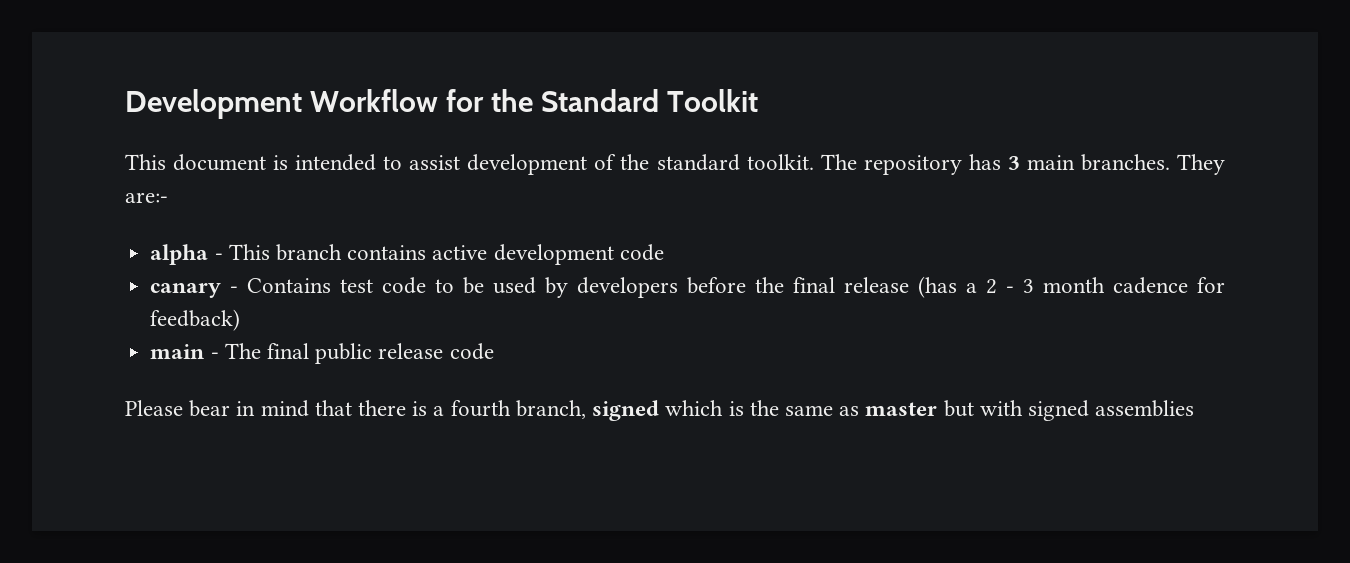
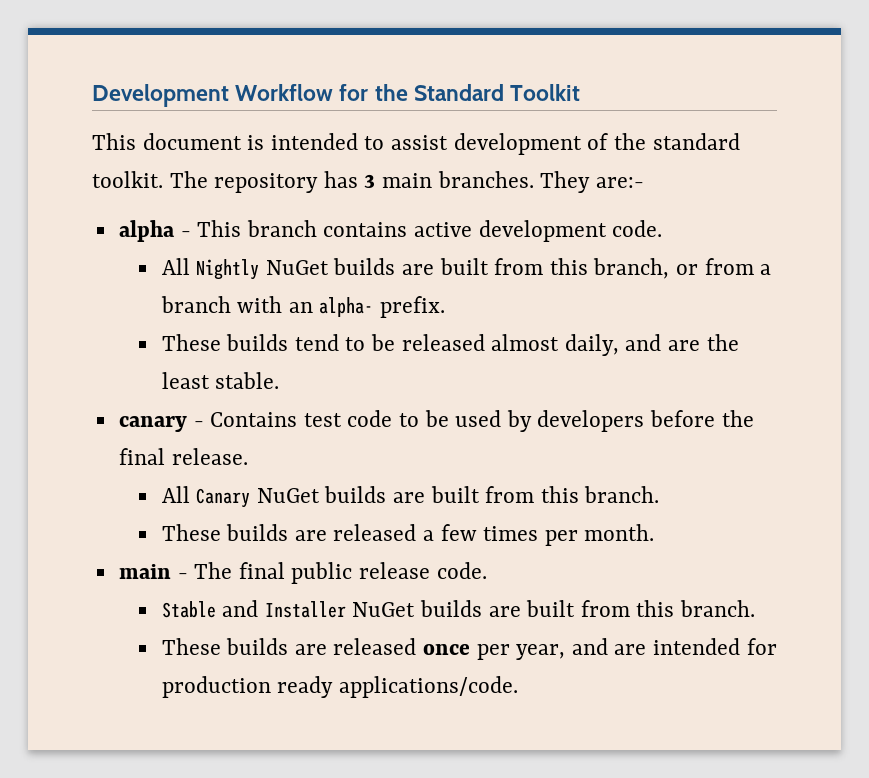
[619,244,664,261] code -> [612,220,663,237] [161,258,772,280] [160,296,445,318] [161,334,739,356] [161,372,280,389] code. // All Nightly NuGet builds are built from this branch, or from a branch with an alpha- prefix. // These builds tend to be released almost daily, and are the least stable.
[844,276,1225,298] [150,309,241,331] release (has a 2 - 3 month cadence for feedback) -> [171,448,248,465] [161,486,660,508] [161,524,655,546] release. // All Canary NuGet builds are built from this branch. // These builds are released a few times per month.
[449,343,494,360] [125,400,1195,421] code // Please bear in mind that there is a fourth branch, signed which is the same as master but with signed assemblies -> [436,562,487,579] [161,600,756,618] [161,638,777,660] [161,676,518,698] code. // Stable and Installer NuGet builds are built from this branch. // These builds are released once per year, and are intended for production ready applications/code.

